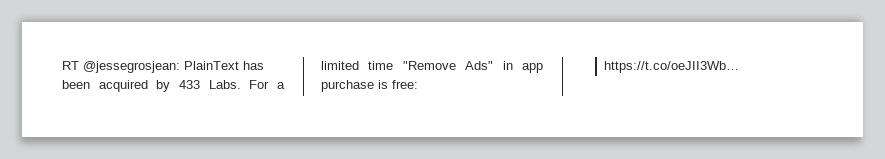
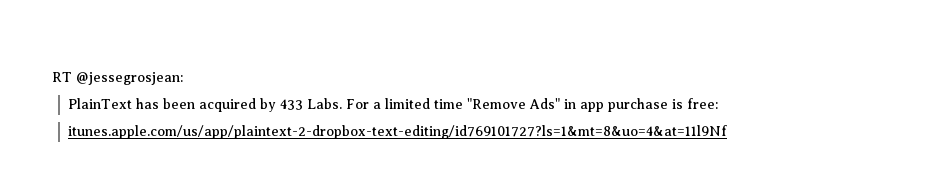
(180, 67) none -> (183, 78) //
[603,61,739,73] https://t.co/oeJII3Wb… -> [68,125,728,139] itunes.apple.com/us/app/plaintext-2-dropbox-text-editing/id769101727?ls=1&mt=8&uo=4&at=11l9Nf

